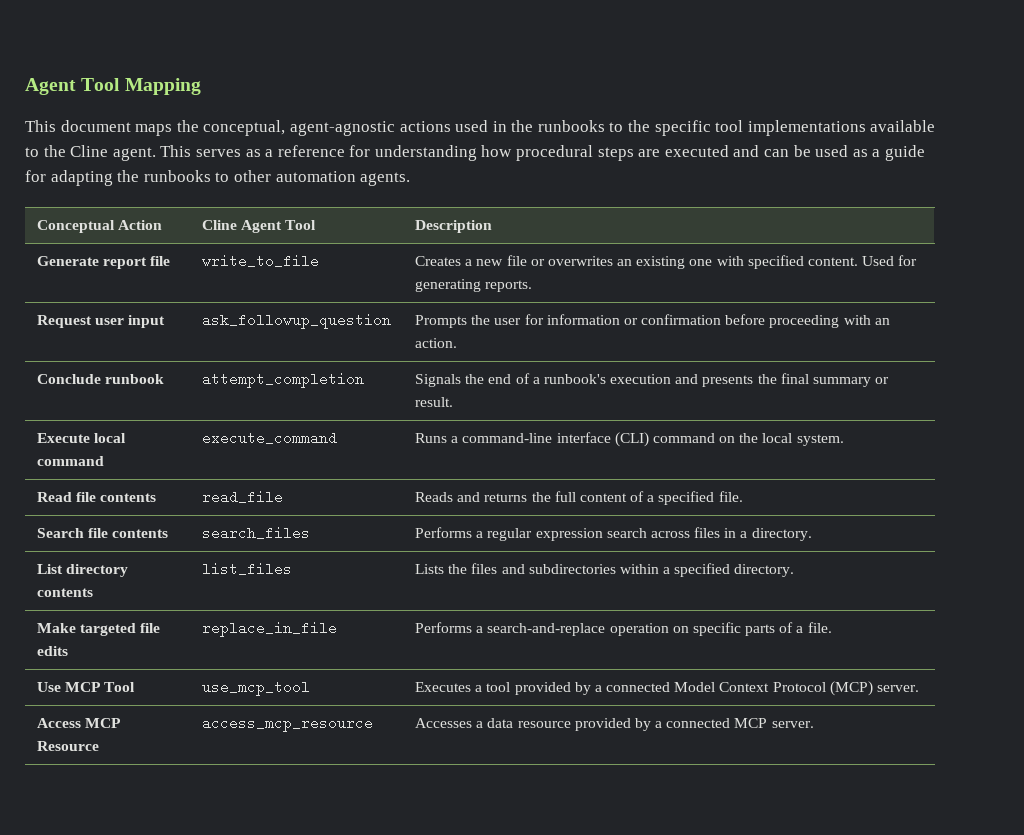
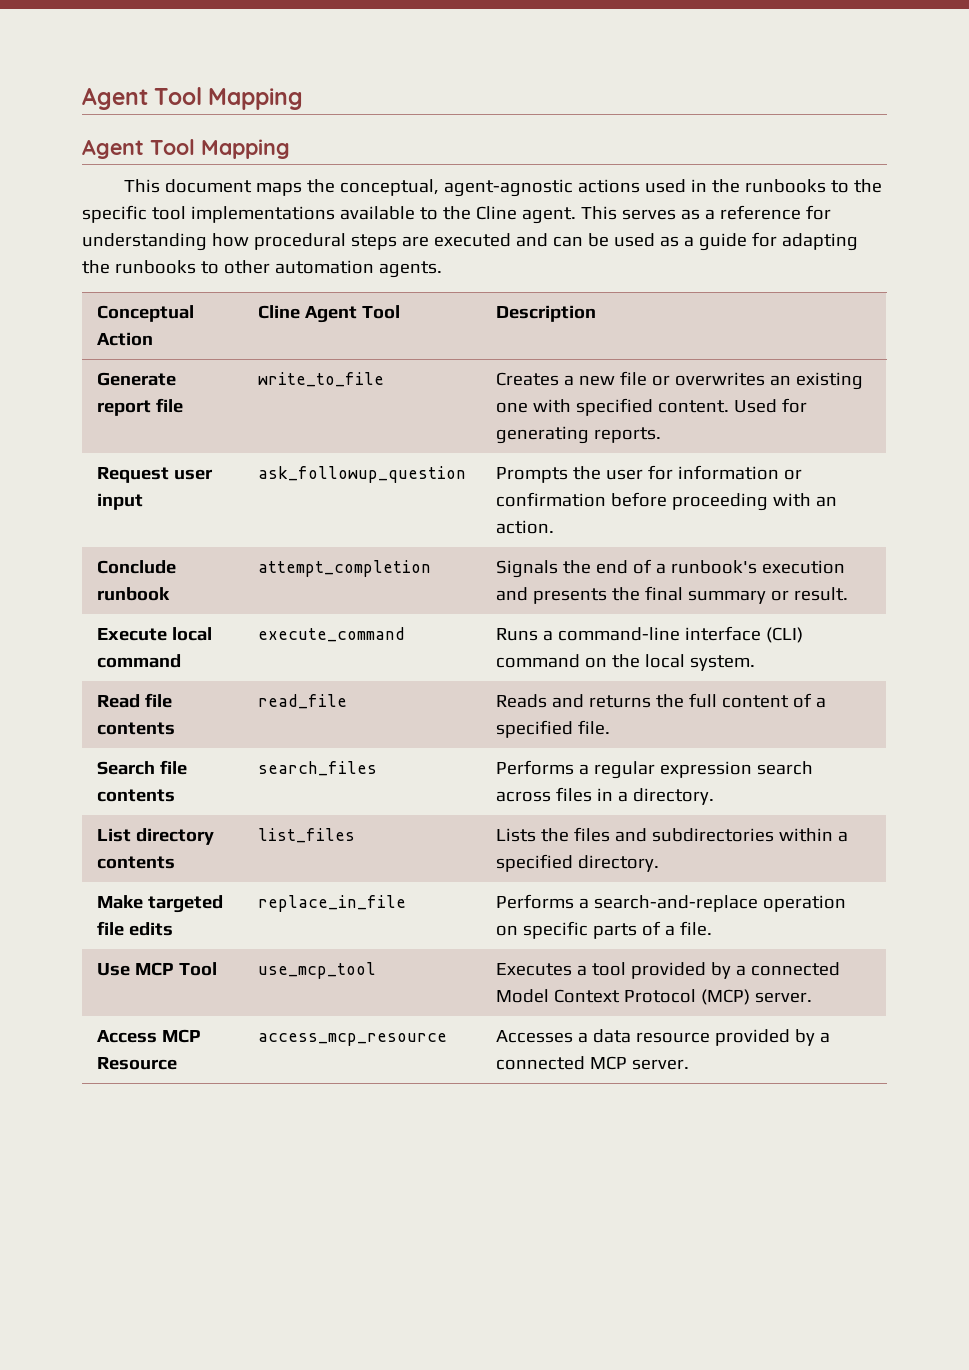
[25,78,201,95] Agent Tool Mapping -> [82,87,304,110] [82,139,290,159] Agent Tool Mapping // Agent Tool Mapping

